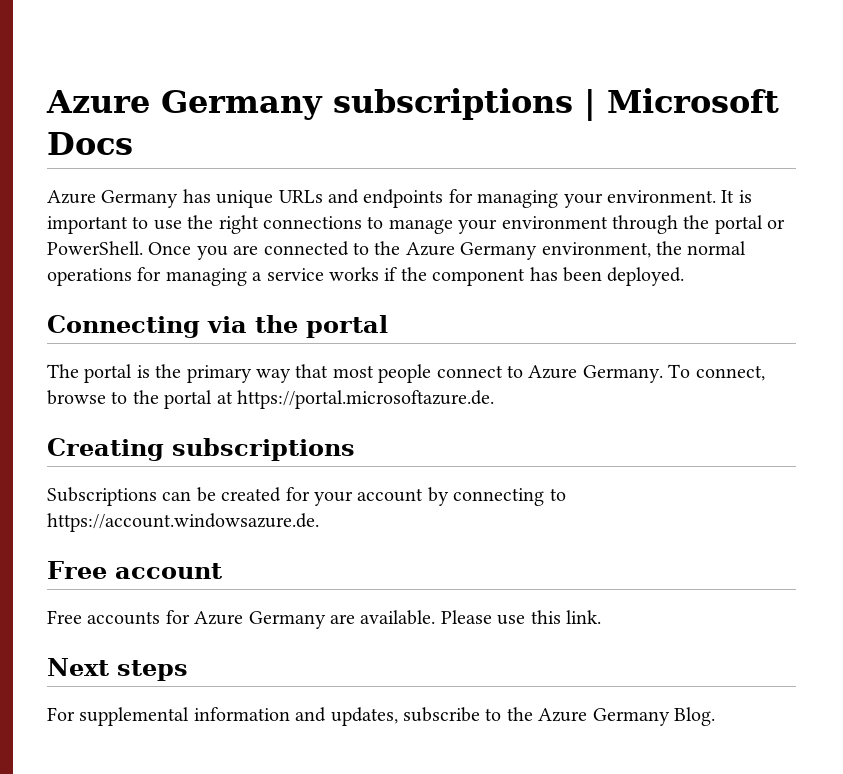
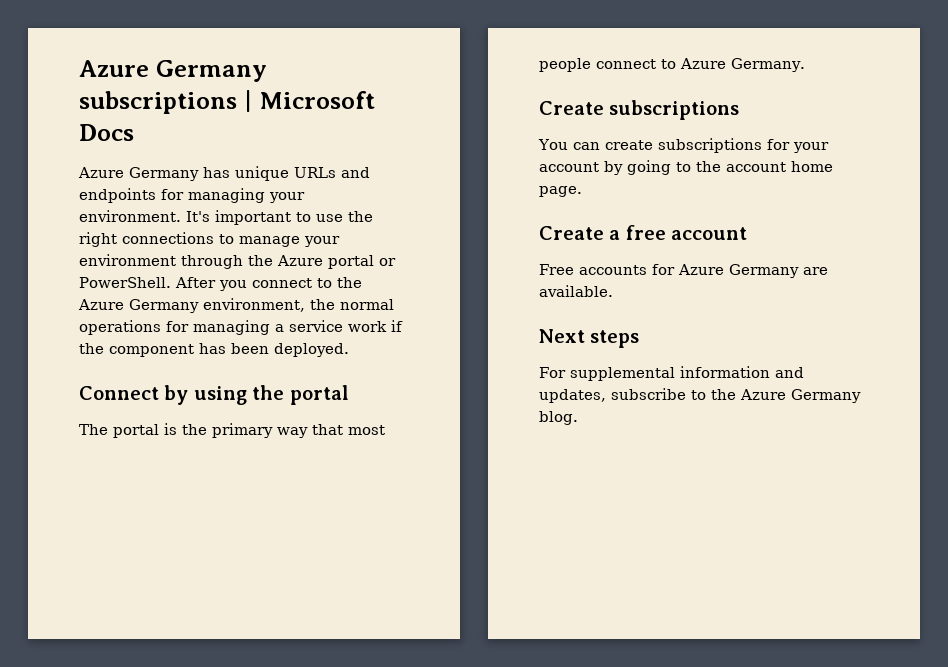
[721,190,752,203] It is -> [186,211,210,222] It's
(710, 222) none -> [277,255,323,266] Azure
[148,241,349,260] Once you are connected -> [175,277,312,291] After you connect
[329,267,379,281] works -> [348,321,387,332] work
[47,315,247,338] Connecting via -> [79,385,247,405] Connect by using
[668,364,765,381] [47,390,494,409] [47,438,355,461] [47,487,566,506] [47,513,319,532] [47,561,107,579] To connect, browse to the portal at https://portal.microsoftazure.de. // Creating subscriptions // Subscriptions can be created for your account by connecting to https://account.windowsazure.de. // Free -> [539,100,740,120] [538,138,829,153] [539,160,833,175] [539,186,582,197] [539,225,666,240] // Create subscriptions // You can create subscriptions for your account by going to the account home page. // Create a free
[440,610,601,625] Please use this link. -> (613, 291) none
[673,707,715,726] Blog. -> [539,411,578,425] blog.

